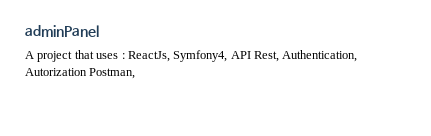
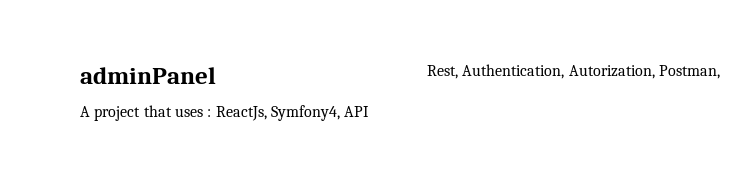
[25,68,87,76] Autorization -> [568,65,655,79] Autorization,

